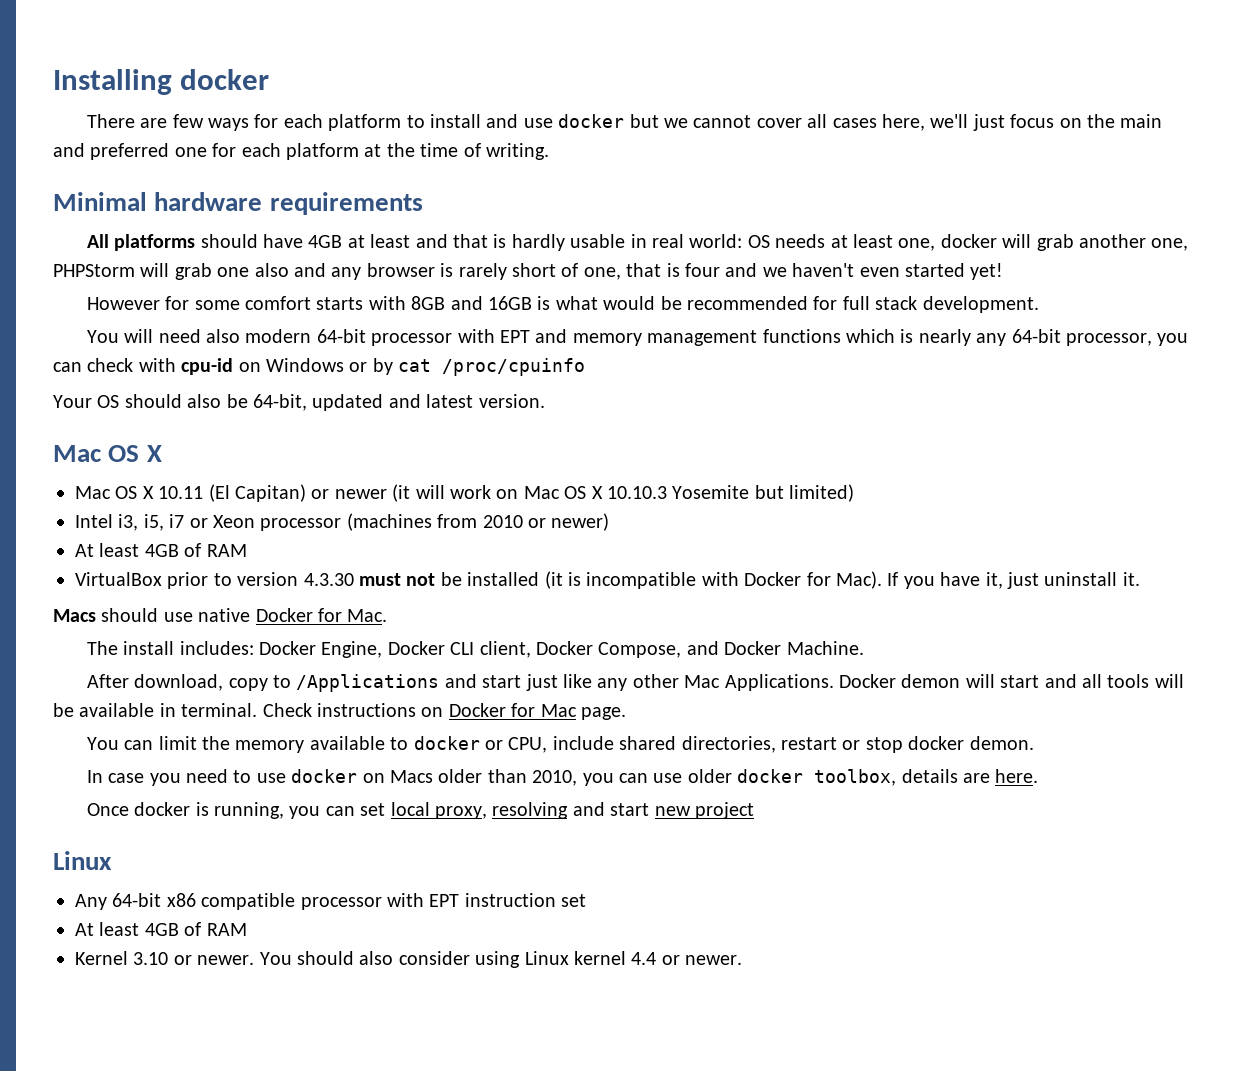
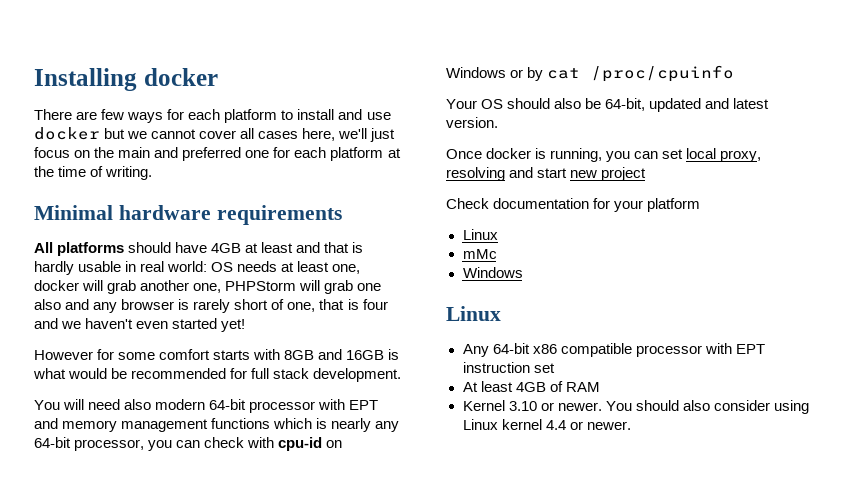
[53,445,162,462] [75,484,855,502] [75,513,610,531] [75,543,247,557] [75,571,1140,589] [53,608,388,622] [86,641,864,658] [86,674,1184,692] [53,703,626,720] [86,736,1034,753] [86,769,1039,786] // Mac OS X // Mac OS X 10.11 (El Capitan) or newer (it will work on Mac OS X 10.10.3 Yosemite but limited) // Intel i3, i5, i7 or Xeon processor (machines from 2010 or newer) // At least 4GB of RAM // VirtualBox prior to version 4.3.30 must not be installed (it is incompatible with Docker for Mac). If you have it, just uninstall it. // Macs should use native Docker for Mac. // The install includes: Docker Engine, Docker CLI client, Docker Compose, and Docker Machine. // After download, copy to /Applications and start just like any other Mac Applications. Docker demon will start and all tools will be available in terminal. Check instructions on Docker for Mac page. // You can limit the memory available to docker or CPU, include shared directories, restart or stop docker demon. // In case you need to use docker on Macs older than 2010, you can use older docker toolbox, details are here. -> (498, 122) none
(754, 810) none -> [446,198,701,212] [462,229,498,240] [462,249,497,259] [462,267,523,278] // Check documentation for your platform // Linux // mMc // Windows

